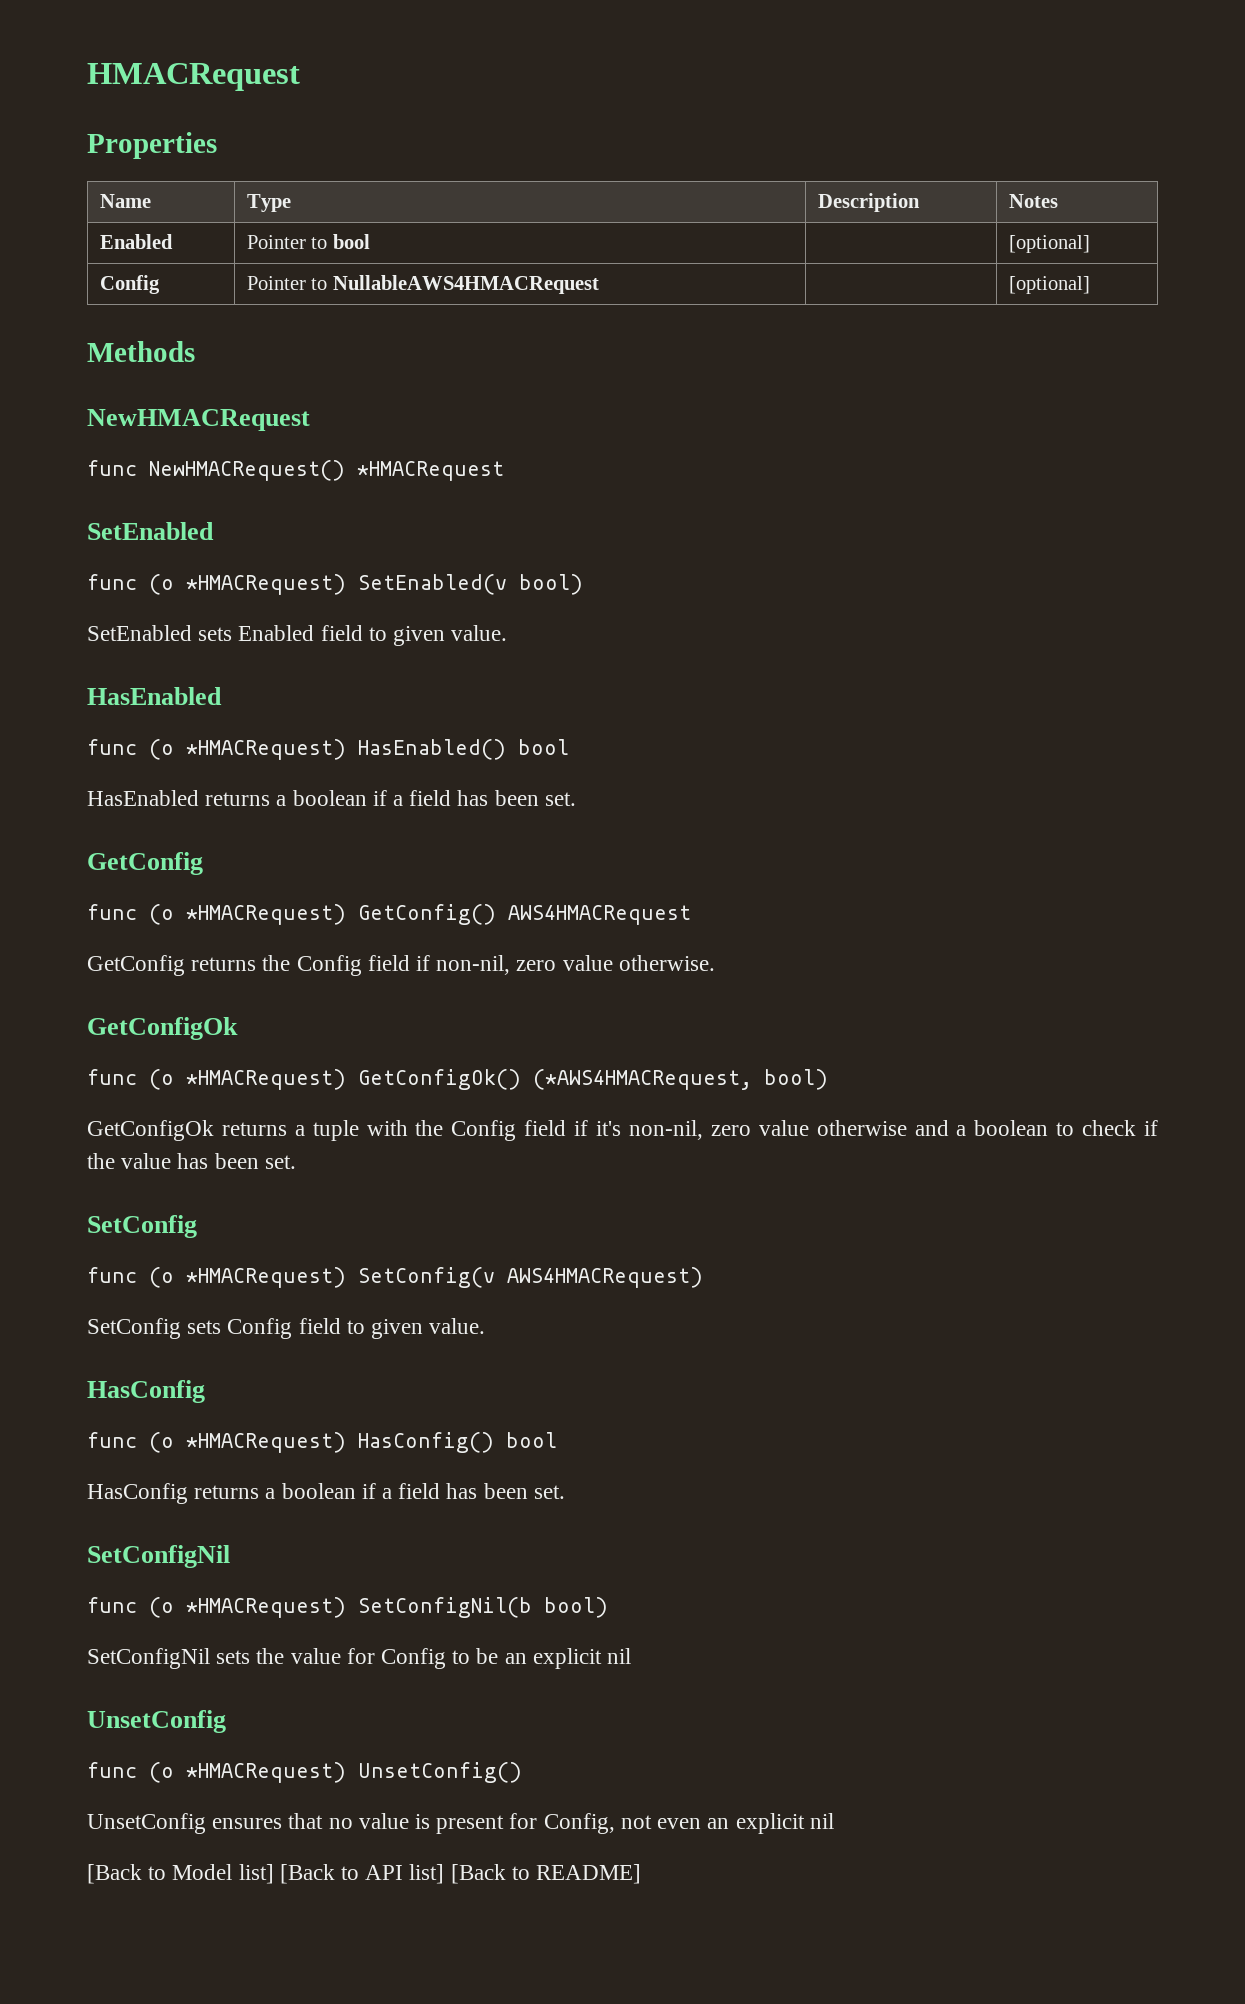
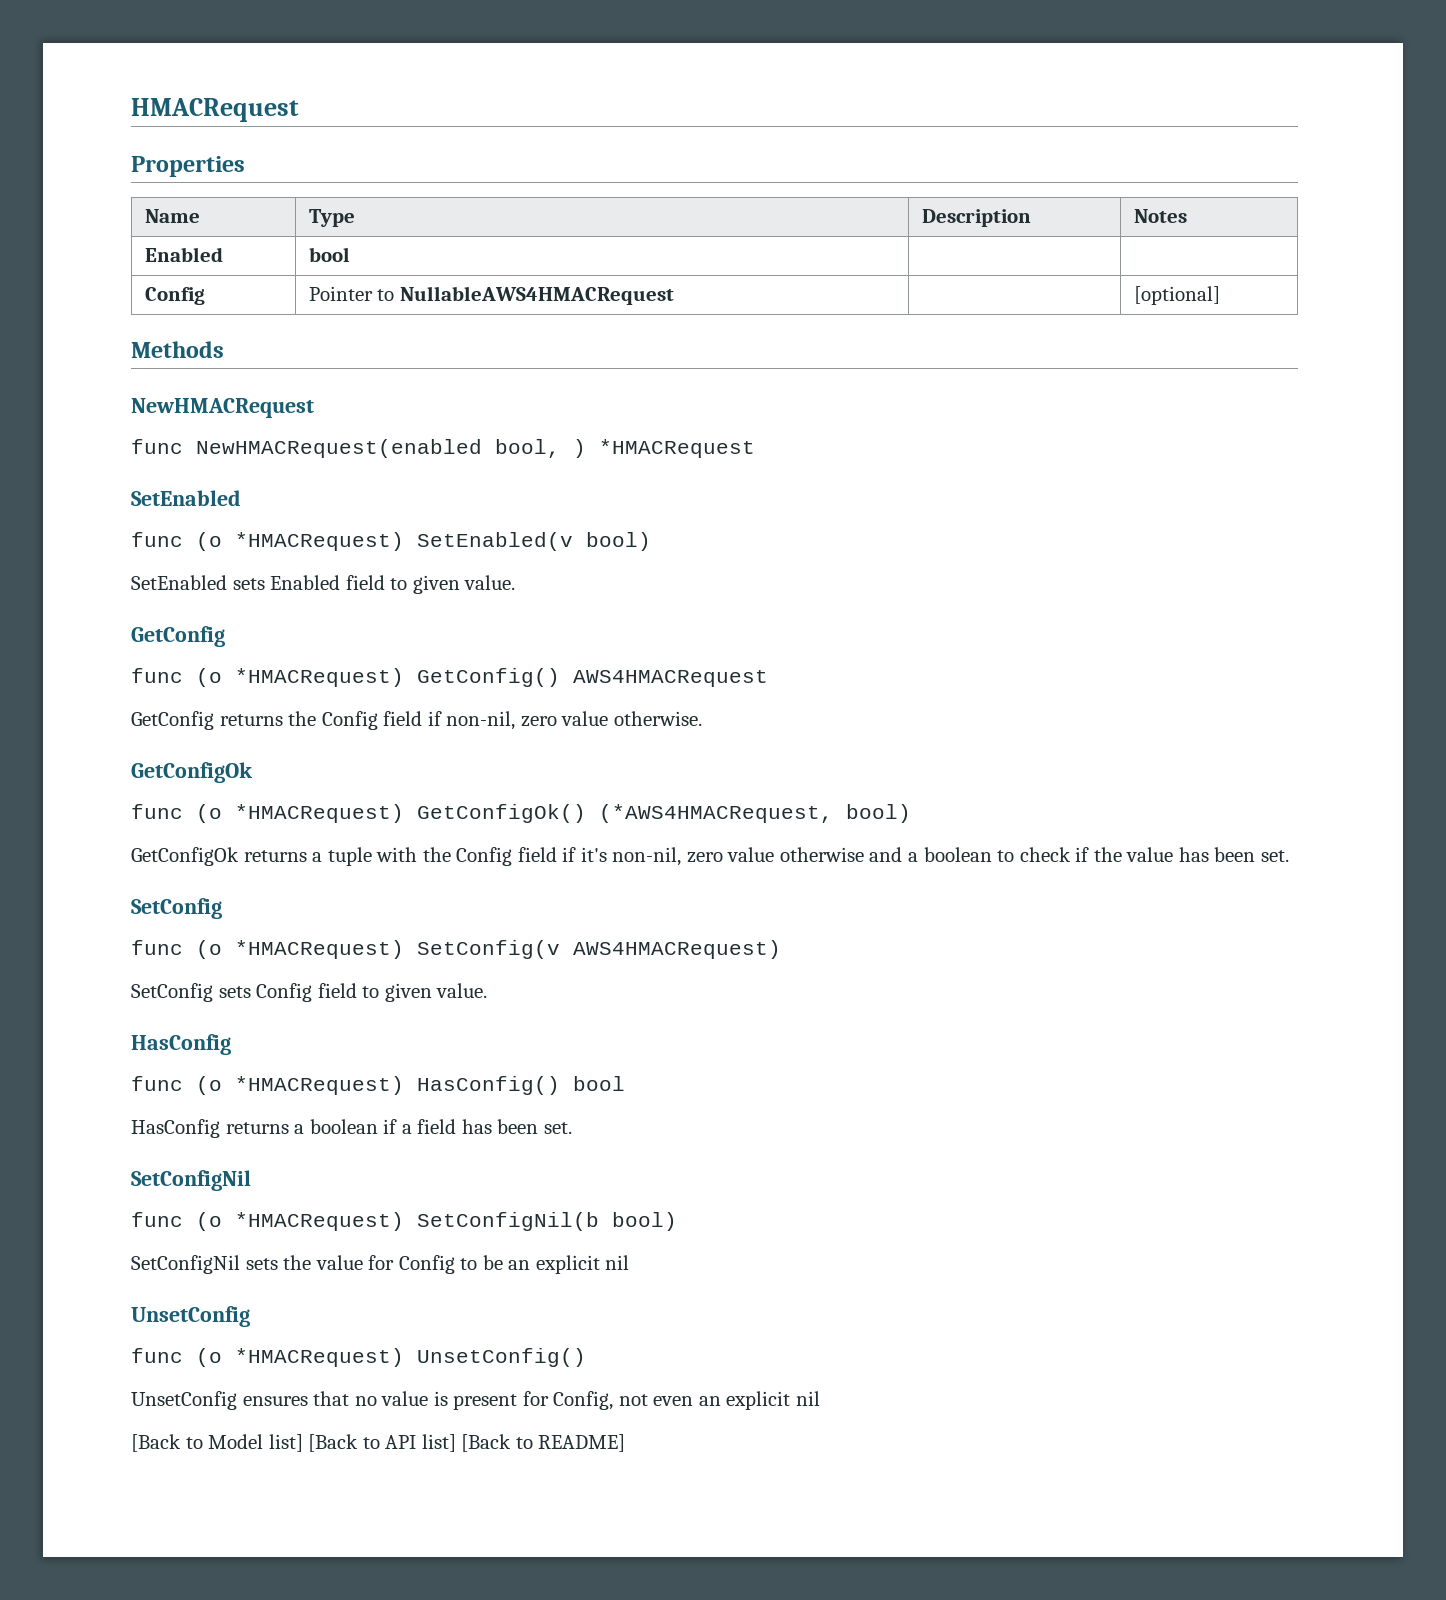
[246,235,328,249] Pointer to -> (223, 254) none
[1008,235,1090,253] [optional] -> (350, 254) none
[149,460,345,481] NewHMACRequest() -> [196,439,586,458] NewHMACRequest(enabled bool, )
[87,687,222,705] [87,739,569,760] [87,790,576,806] // HasEnabled // func (o *HMACRequest) HasEnabled() bool // HasEnabled returns a boolean if a field has been set. -> (516, 582) none

